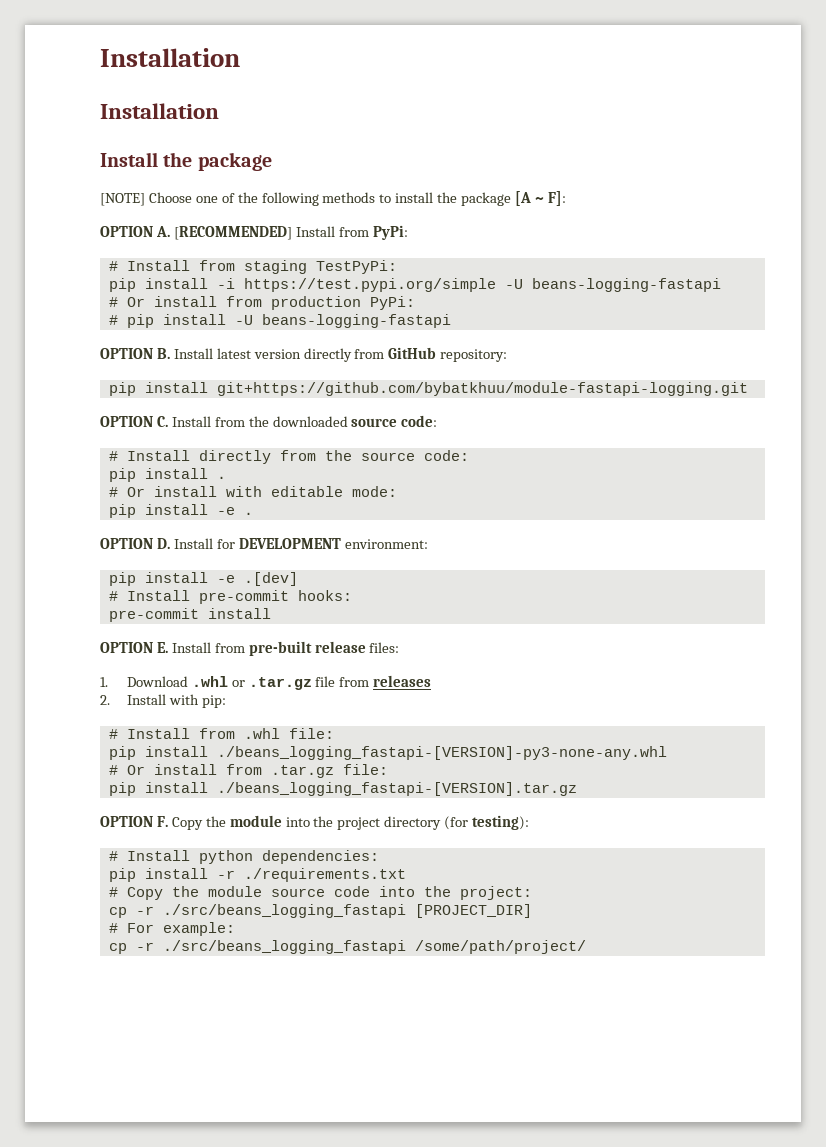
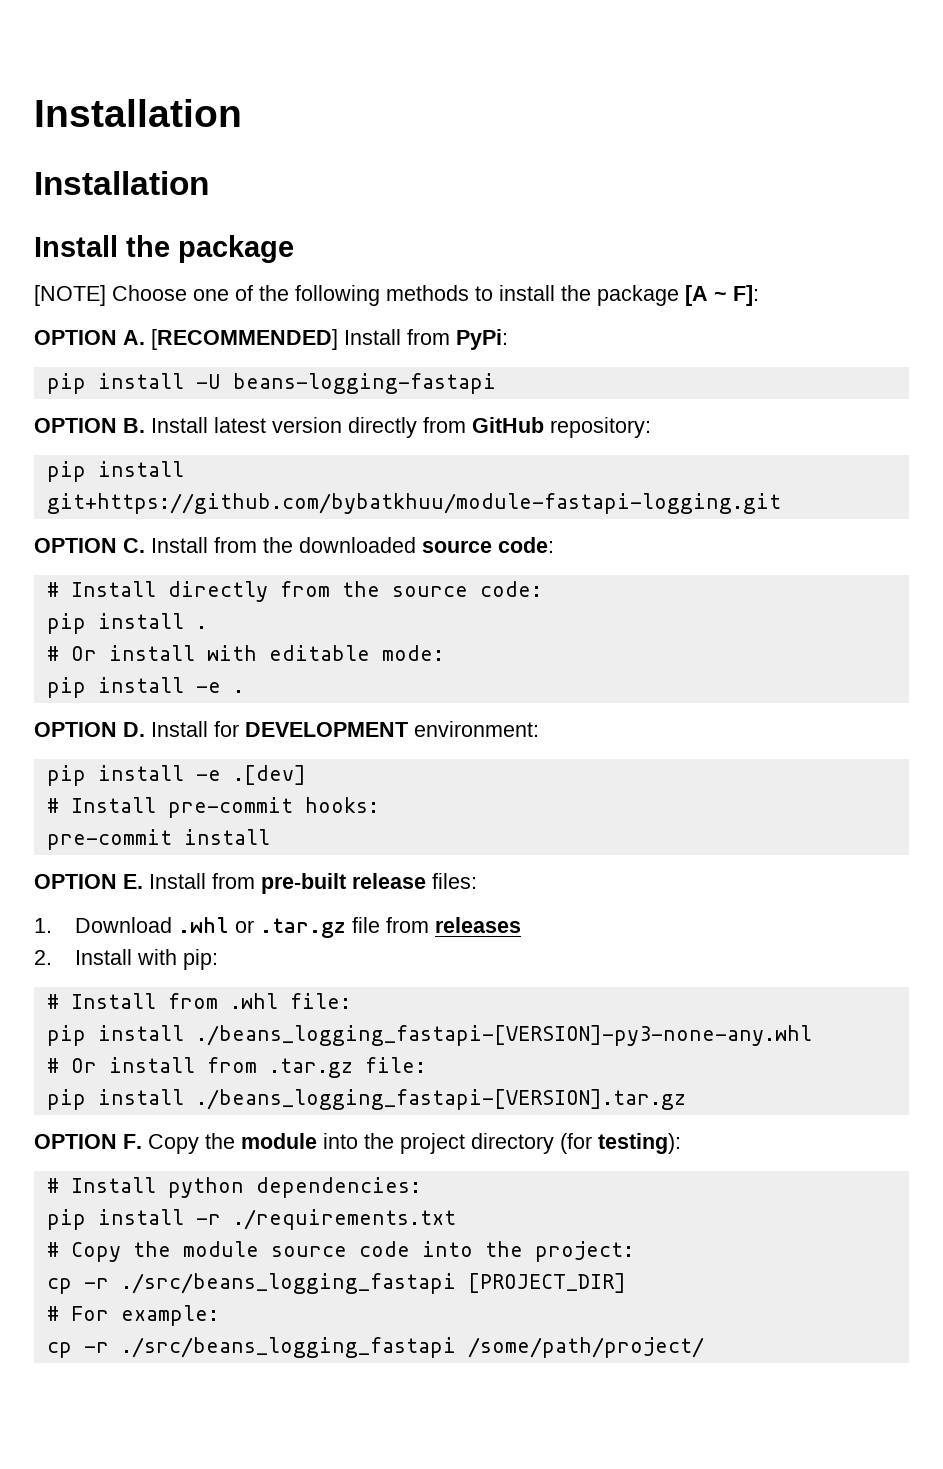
[108,260,397,274] [108,278,721,292] [108,296,415,310] [108,315,118,325] # Install from staging TestPyPi: // pip install -i https://test.pypi.org/simple -U beans-logging-fastapi // # Or install from production PyPi: // # -> (508, 339) none

